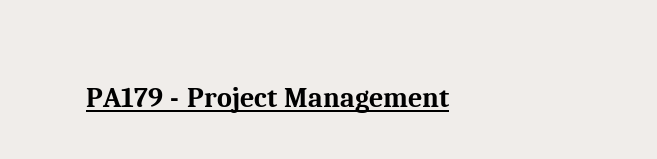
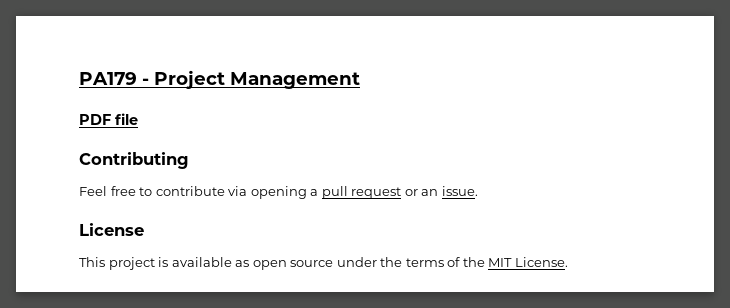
(451, 100) none -> [79,113,138,125] [79,152,189,169] [79,186,478,199] [79,223,144,236] [79,257,568,270] // PDF file // Contributing // Feel free to contribute via opening a pull request or an issue. // License // This project is available as open source under the terms of the MIT License.

